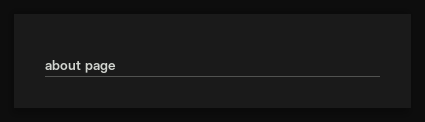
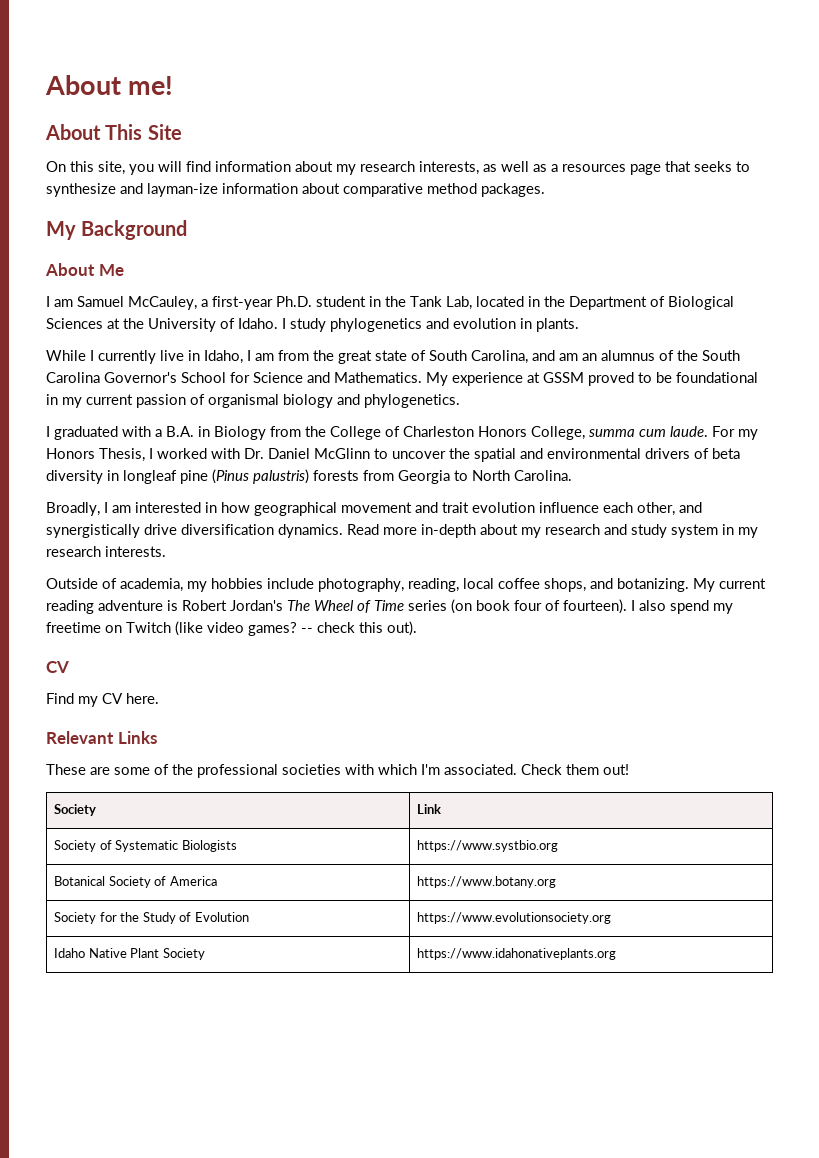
[45,60,116,73] about page -> [45,75,174,95] [45,124,182,140] [46,161,750,175] [46,183,545,197] [46,220,188,240] [45,263,124,276] [46,296,734,310] [46,318,579,332] [46,350,740,364] [46,372,758,386] [46,394,460,408] [46,426,758,440] [46,448,740,462] [46,469,572,484] [46,502,702,516] [46,524,758,538] [46,546,166,557] [46,578,766,592] [46,599,733,614] [46,621,417,636] [46,661,69,673] [46,693,159,707] [46,731,157,744] [46,764,629,778] [54,804,97,816] [417,804,442,814] [54,840,237,852] [417,840,559,852] [54,876,217,888] [417,876,557,888] [54,912,249,924] [417,912,612,924] [54,948,205,960] [417,948,617,960] About me! // About This Site // On this site, you will find information about my research interests, as well as a resources page that seeks to synthesize and layman-ize information about comparative method packages. // My Background // About Me // I am Samuel McCauley, a first-year Ph.D. student in the Tank Lab, located in the Department of Biological Sciences at the University of Idaho. I study phylogenetics and evolution in plants. // While I currently live in Idaho, I am from the great state of South Carolina, and am an alumnus of the South Carolina Governor's School for Science and Mathematics. My experience at GSSM proved to be foundational in my current passion of organismal biology and phylogenetics. // I graduated with a B.A. in Biology from the College of Charleston Honors College, summa cum laude. For my Honors Thesis, I worked with Dr. Daniel McGlinn to uncover the spatial and environmental drivers of beta diversity in longleaf pine (Pinus palustris) forests from Georgia to North Carolina. // Broadly, I am interested in how geographical movement and trait evolution influence each other, and synergistically drive diversification dynamics. Read more in-depth about my research and study system in my research interests. // Outside of academia, my hobbies include photography, reading, local coffee shops, and botanizing. My current reading adventure is Robert Jordan's The Wheel of Time series (on book four of fourteen). I also spend my freetime on Twitch (like video games? -- check this out). // CV // Find my CV here. // Relevant Links // These are some of the professional societies with which I'm associated. Check them out! // Society | Link // Society of Systematic Biologists | https://www.systbio.org // Botanical Society of America | https://www.botany.org // Society for the Study of Evolution | https://www.evolutionsociety.org // Idaho Native Plant Society | https://www.idahonativeplants.org

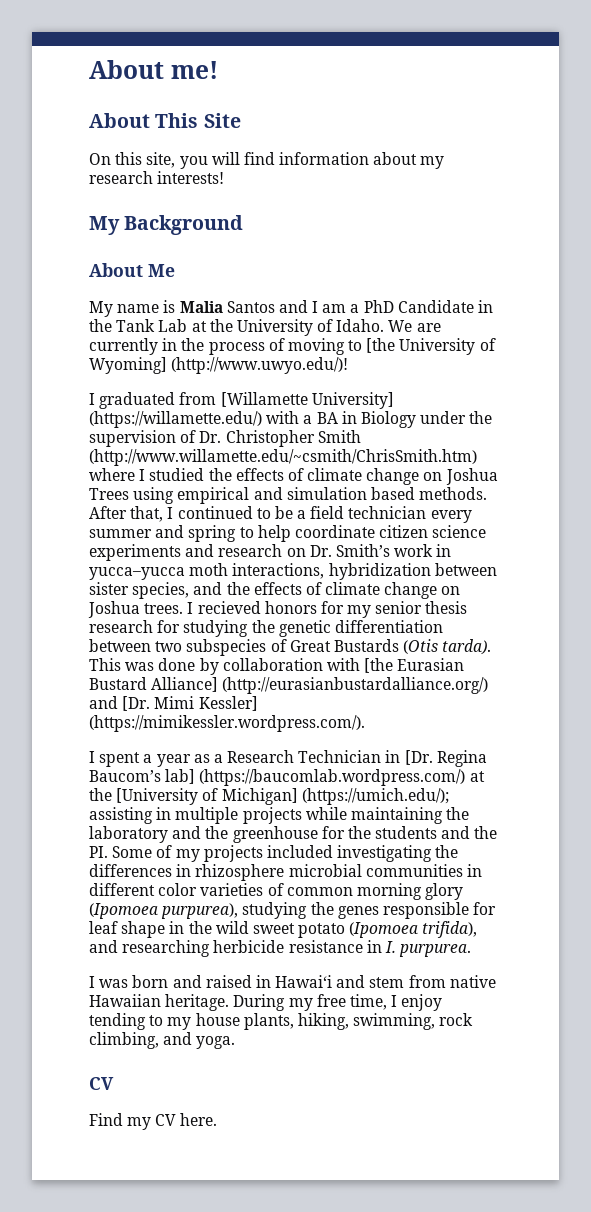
[419,161,750,175] [46,183,545,197] [46,220,188,240] [45,263,124,276] [46,296,734,310] [46,318,103,329] interests, as well as a resources page that seeks to synthesize and layman-ize information about comparative method packages. // My Background // About Me // I am Samuel McCauley, a first-year Ph.D. student in the Tank Lab, located in the Department of Biological Sciences -> [157,171,225,184] [89,215,244,235] [89,263,175,277] [89,300,494,317] [89,319,188,332] interests! // My Background // About Me // My name is Malia Santos and I am a PhD Candidate in the Tank Lab
[282,318,579,332] [46,350,740,364] [46,372,758,386] [46,394,460,408] [46,426,118,440] I study phylogenetics and evolution in plants. // While I currently live in Idaho, I am from the great state of South Carolina, and am an alumnus of the South Carolina Governor's School for Science and Mathematics. My experience at GSSM proved to be foundational in my current passion of organismal biology and phylogenetics. // I graduated -> [388,320,441,332] [89,338,496,355] [89,357,349,374] [89,392,394,409] [89,411,262,428] We are currently in the process of moving to [the University of Wyoming] (http://www.uwyo.edu/)! // I graduated from [Willamette University] (https://willamette.edu/)
[166,426,194,437] B.A. -> [316,412,338,424] BA
[270,426,758,440] [46,448,740,462] [46,469,572,484] [46,502,702,516] [46,524,758,538] [46,546,166,557] [46,578,766,592] [46,599,733,614] [46,621,417,636] from the College of Charleston Honors College, summa cum laude. For my Honors Thesis, I worked with Dr. Daniel McGlinn to uncover the spatial and environmental drivers of beta diversity in longleaf pine (Pinus palustris) forests from Georgia to North Carolina. // Broadly, I am interested in how geographical movement and trait evolution influence each other, and synergistically drive diversification dynamics. Read more in-depth about my research and study system in my research interests. // Outside of academia, my hobbies include photography, reading, local coffee shops, and botanizing. My current reading adventure is Robert Jordan's The Wheel of Time series (on book four of fourteen). I also spend my freetime on Twitch (like video games? -- check this out). -> [420,411,493,424] [89,430,361,447] [89,449,477,466] [89,468,498,485] [89,487,488,504] [89,506,472,523] [89,525,487,542] [89,544,452,561] [89,563,497,580] [89,582,461,599] [88,601,468,618] [89,620,443,637] [89,639,492,656] [89,658,465,675] [89,677,489,694] [89,696,258,711] [89,715,365,732] [89,750,487,767] [89,769,485,786] [89,788,449,805] [89,807,470,824] [89,826,498,843] [89,845,459,862] [89,864,482,881] [89,883,464,900] [89,902,497,919] [89,921,478,938] [89,940,472,957] [89,975,496,988] [89,994,443,1011] [89,1013,474,1030] [89,1032,236,1049] under the supervision of Dr. Christopher Smith (http://www.willamette.edu/~csmith/ChrisSmith.htm) where I studied the effects of climate change on Joshua Trees using empirical and simulation based methods. After that, I continued to be a field technician every summer and spring to help coordinate citizen science experiments and research on Dr. Smith’s work in yucca–yucca moth interactions, hybridization between sister species, and the effects of climate change on Joshua trees. I recieved honors for my senior thesis research for studying the genetic differentiation between two subspecies of Great Bustards (Otis tarda). This was done by collaboration with [the Eurasian Bustard Alliance] (http://eurasianbustardalliance.org/) and [Dr. Mimi Kessler] (https://mimikessler.wordpress.com/). // I spent a year as a Research Technician in [Dr. Regina Baucom’s lab] (https://baucomlab.wordpress.com/) at the [University of Michigan] (https://umich.edu/); assisting in multiple projects while maintaining the laboratory and the greenhouse for the students and the PI. Some of my projects included investigating the differences in rhizosphere microbial communities in different color varieties of common morning glory (Ipomoea purpurea), studying the genes responsible for leaf shape in the wild sweet potato (Ipomoea trifida), and researching herbicide resistance in I. purpurea. // I was born and raised in Hawaiʻi and stem from native Hawaiian heritage. During my free time, I enjoy tending to my house plants, hiking, swimming, rock climbing, and yoga.
[46,731,157,744] [46,764,629,778] [54,804,97,816] [417,804,442,814] [54,840,237,852] [417,840,559,852] [54,876,217,888] [417,876,557,888] [54,912,249,924] [417,912,612,924] [54,948,205,960] [417,948,617,960] // Relevant Links // These are some of the professional societies with which I'm associated. Check them out! // Society | Link // Society of Systematic Biologists | https://www.systbio.org // Botanical Society of America | https://www.botany.org // Society for the Study of Evolution | https://www.evolutionsociety.org // Idaho Native Plant Society | https://www.idahonativeplants.org -> (217, 1119) none

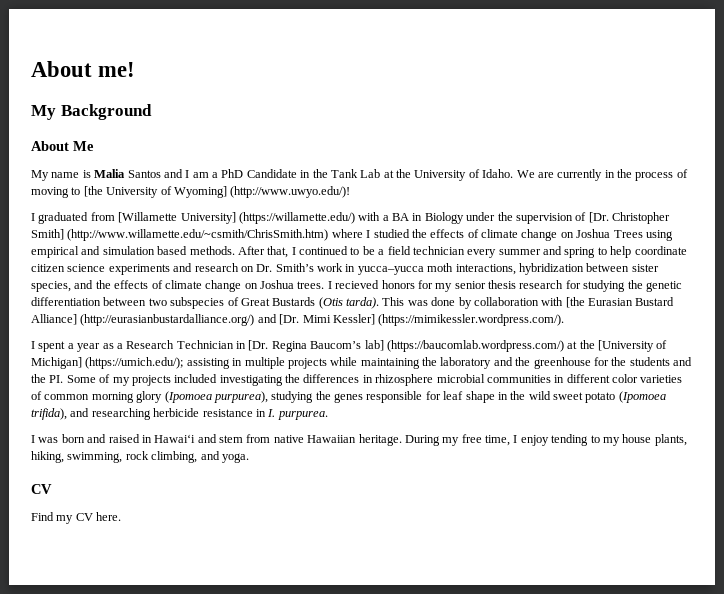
[89,113,241,128] [89,152,445,169] [89,171,225,184] // About This Site // On this site, you will find information about my research interests! -> (136, 69) none
[199,430,361,447] Dr. Christopher Smith -> [588,212,670,224] [31,229,64,240] [Dr. Christopher Smith]

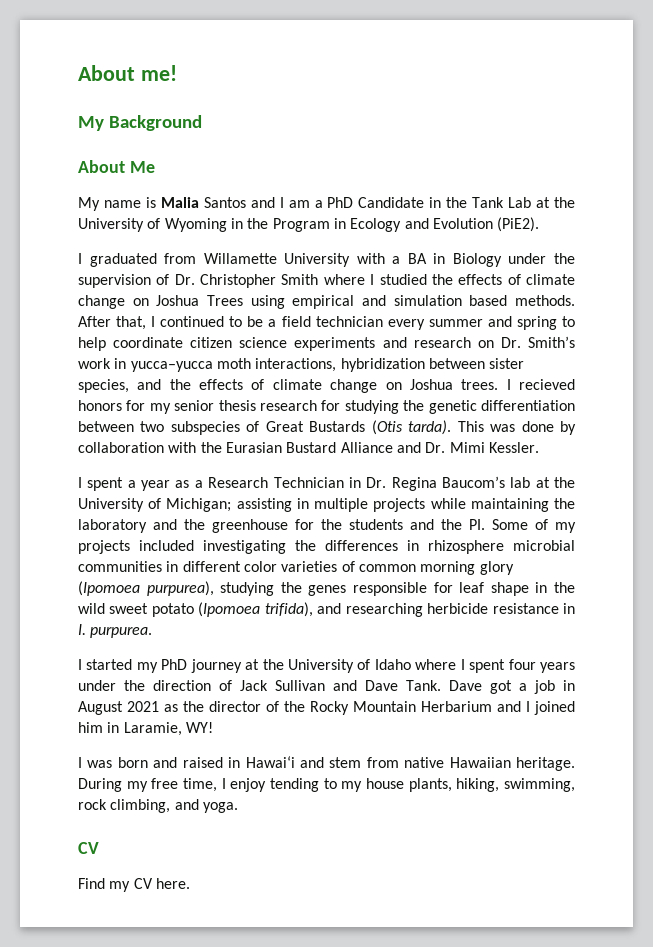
[482,169,688,181] [31,186,351,198] Idaho. We are currently in the process of moving to [the University of Wyoming] (http://www.uwyo.edu/)! -> [164,217,540,232] Wyoming in the Program in Ecology and Evolution (PiE2).
[118,212,355,224] [Willamette University] (https://willamette.edu/) -> [203,253,351,267] Willamette University
[588,212,670,224] [31,229,329,241] [Dr. Christopher Smith] (http://www.willamette.edu/~csmith/ChrisSmith.htm) -> [174,274,319,288] Dr. Christopher Smith
[565,297,585,308] [the -> [200,442,222,453] the
[31,314,565,326] Alliance] (http://eurasianbustardalliance.org/) and [Dr. Mimi Kessler] (https://mimikessler.wordpress.com/). -> [340,442,539,453] Alliance and Dr. Mimi Kessler.
[248,340,269,351] [Dr. -> [366,477,387,488] Dr.
[364,340,668,352] [31,357,184,369] lab] (https://baucomlab.wordpress.com/) at the [University of Michigan] (https://umich.edu/); -> [510,477,575,488] [78,498,232,512] lab at the University of Michigan;
(328, 415) none -> [78,659,576,673] [78,680,575,694] [78,701,575,715] [78,722,213,736] // I started my PhD journey at the University of Idaho where I spent four years under the direction of Jack Sullivan and Dave Tank. Dave got a job in August 2021 as the director of the Rocky Mountain Herbarium and I joined him in Laramie, WY!

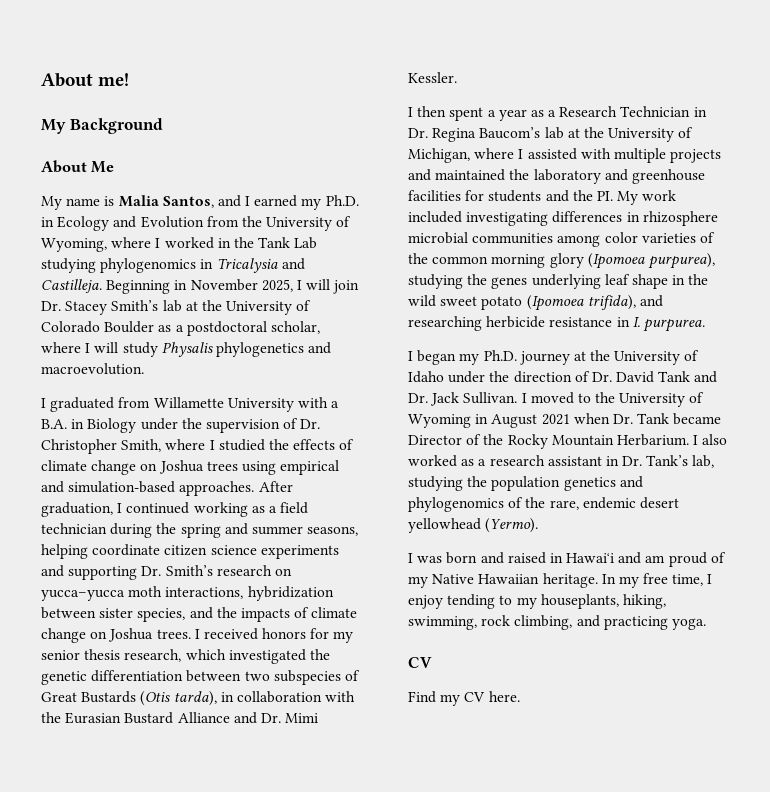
[203,197,575,208] [78,217,540,232] Santos and I am a PhD Candidate in the Tank Lab at the University of Wyoming in the Program in Ecology and Evolution (PiE2). -> [162,195,359,210] [41,216,352,231] [41,237,318,252] [41,258,305,273] [41,279,360,294] [41,300,312,315] [41,321,320,336] [41,342,332,357] [41,363,144,375] Santos, and I earned my Ph.D. in Ecology and Evolution from the University of Wyoming, where I worked in the Tank Lab studying phylogenomics in Tricalysia and Castilleja. Beginning in November 2025, I will join Dr. Stacey Smith’s lab at the University of Colorado Boulder as a postdoctoral scholar, where I will study Physalis phylogenetics and macroevolution.
[407,253,427,264] BA -> [41,419,67,429] B.A.
[281,274,319,285] Smith -> [121,439,162,452] Smith,
[207,295,243,306] Trees -> [206,461,238,471] trees
[393,295,575,306] [78,316,575,330] [78,337,106,351] simulation based methods. After that, I continued to be a field technician every summer and spring to help -> [68,481,293,496] [41,502,309,517] [41,523,359,538] [41,544,88,559] simulation-based approaches. After graduation, I continued working as a field technician during the spring and summer seasons, helping
[413,336,575,348] [78,358,127,369] research on Dr. Smith’s work in -> [68,565,292,580] supporting Dr. Smith’s research on
[199,379,244,390] effects -> [240,608,290,622] impacts
[519,379,576,390] recieved -> [203,628,258,640] received
[260,400,399,414] research for studying -> [124,649,306,664] research, which investigated
[408,420,576,435] tarda). This was done by -> [173,691,234,706] tarda), in
(82, 482) none -> [417,106,447,117] then
[166,498,575,512] [78,519,576,533] [78,540,130,554] Michigan; assisting in multiple projects while maintaining the laboratory and the greenhouse for the students and the PI. Some of my projects -> [408,148,722,163] [408,169,705,184] [408,190,677,205] Michigan, where I assisted with multiple projects and maintained the laboratory and greenhouse facilities for students and the PI. My work
[295,540,316,551] the -> (549, 219) none
[166,561,241,572] in different -> [557,235,601,247] among
(355, 566) none -> [408,253,428,264] the
[353,582,453,596] responsible for -> [531,274,601,289] underlying
[86,659,188,673] started my PhD -> [417,350,517,365] began my Ph.D.
[415,659,576,673] [78,680,575,694] [78,701,575,715] [78,722,213,736] where I spent four years under the direction of Jack Sullivan and Dave Tank. Dave got a job in August 2021 as the director of the Rocky Mountain Herbarium and I joined him in Laramie, WY! -> [448,371,718,383] [408,392,705,407] [408,413,722,428] [408,434,728,449] [408,455,715,468] [408,476,643,491] [408,497,679,512] [408,518,539,533] under the direction of Dr. David Tank and Dr. Jack Sullivan. I moved to the University of Wyoming in August 2021 when Dr. Tank became Director of the Rocky Mountain Herbarium. I also worked as a research assistant in Dr. Tank’s lab, studying the population genetics and phylogenomics of the rare, endemic desert yellowhead (Yermo).
[329,757,445,768] stem from native -> [645,552,726,567] [408,574,475,588] am proud of my Native
[78,778,122,792] During -> [601,574,616,584] In
[366,778,452,792] house plants, -> [540,594,619,609] houseplants,
(199, 804) none -> [603,616,668,630] practicing

